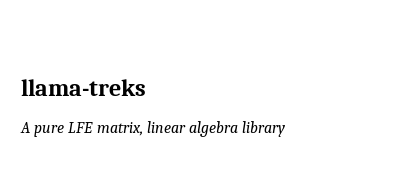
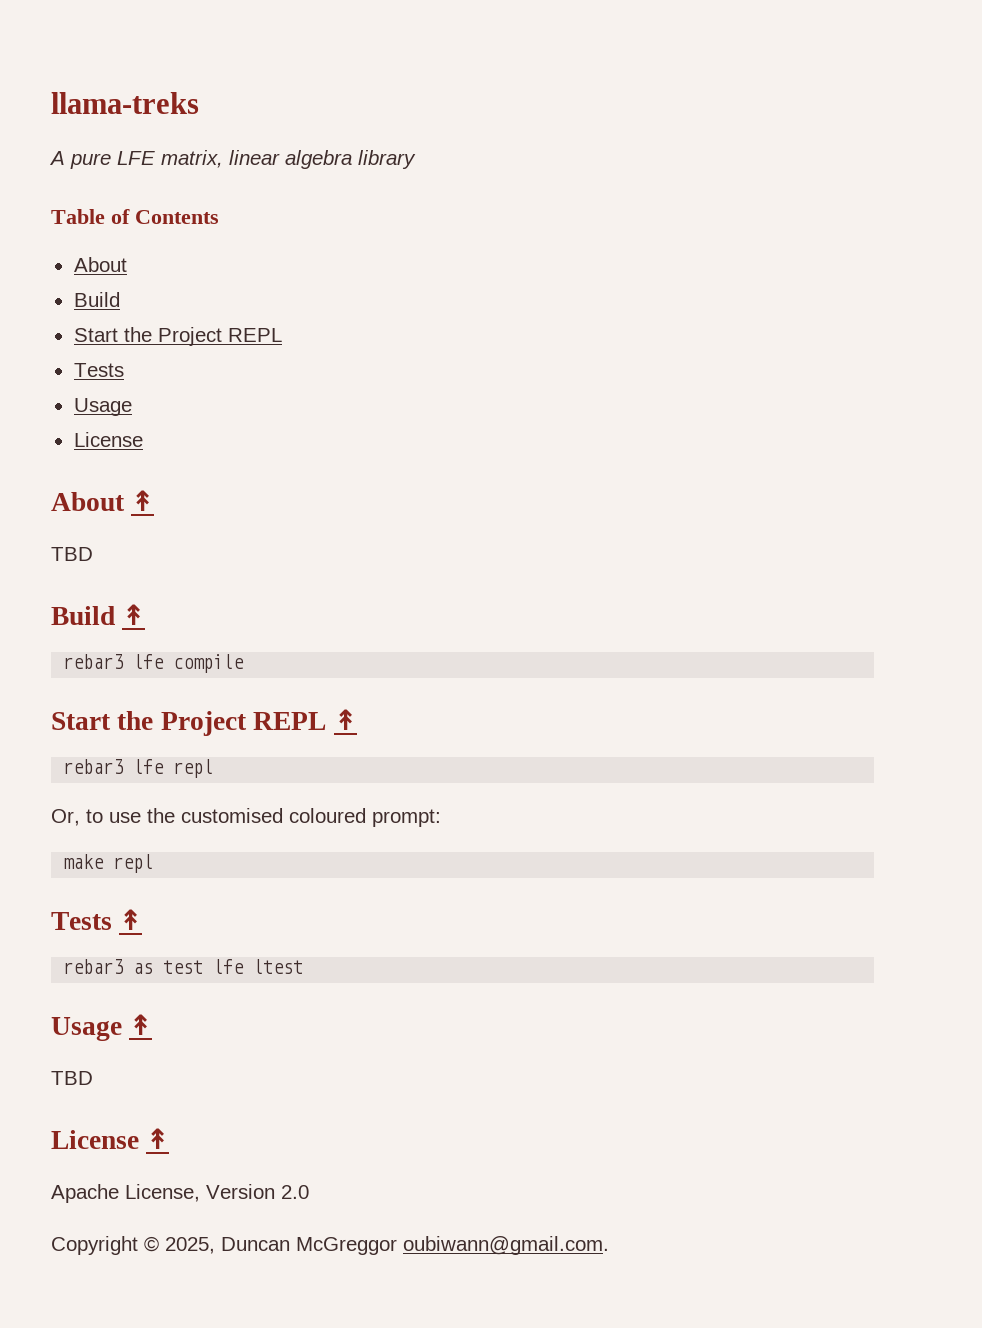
(286, 129) none -> [51,209,219,224] [73,257,127,272] [73,292,120,307] [73,327,282,346] [73,363,124,377] [73,398,132,416] [73,432,143,447] [51,490,155,511] [51,547,93,561] [51,604,146,625] [63,654,245,673] [51,709,357,736] [63,759,214,778] [51,808,441,827] [63,854,154,873] [51,909,143,930] [63,959,304,974] [51,1014,153,1041] [51,1071,93,1085] [51,1128,170,1149] [51,1184,309,1203] [51,1236,609,1255] // Table of Contents // About // Build // Start the Project REPL // Tests // Usage // License // About ↟ // TBD // Build ↟ // rebar3 lfe compile // Start the Project REPL ↟ // rebar3 lfe repl // Or, to use the customised coloured prompt: // make repl // Tests ↟ // rebar3 as test lfe ltest // Usage ↟ // TBD // License ↟ // Apache License, Version 2.0 // Copyright © 2025, Duncan McGreggor oubiwann@gmail.com.

